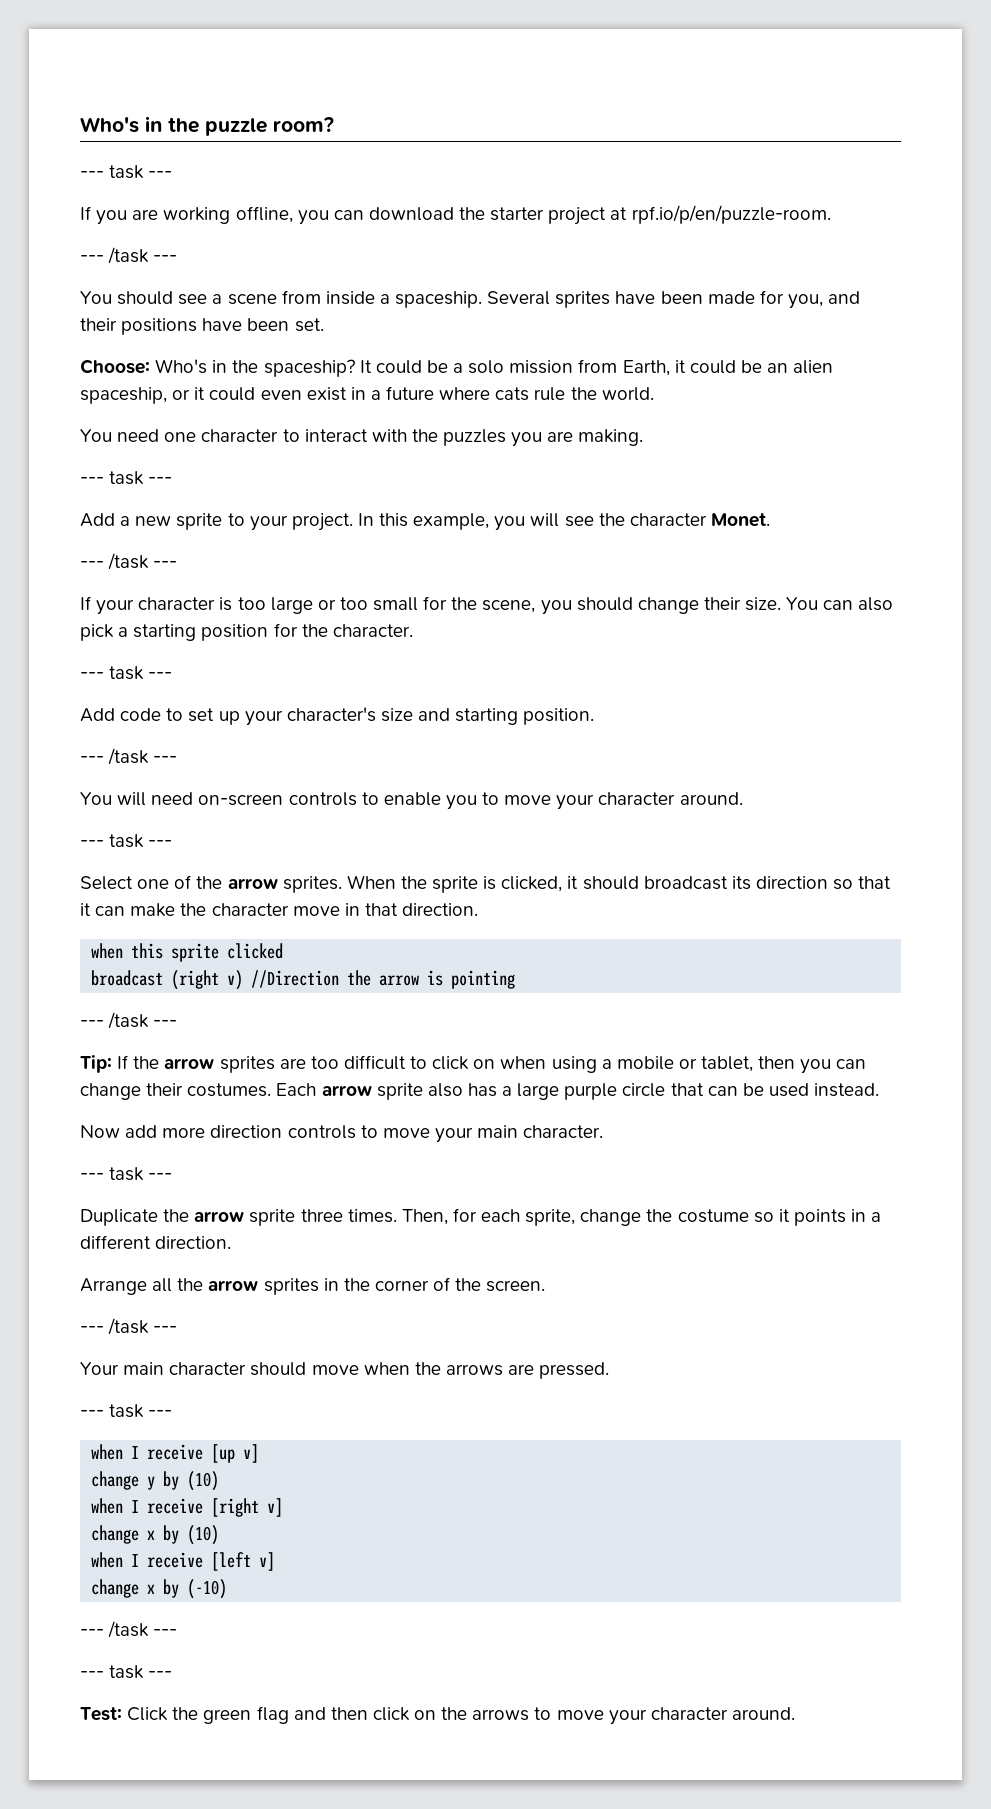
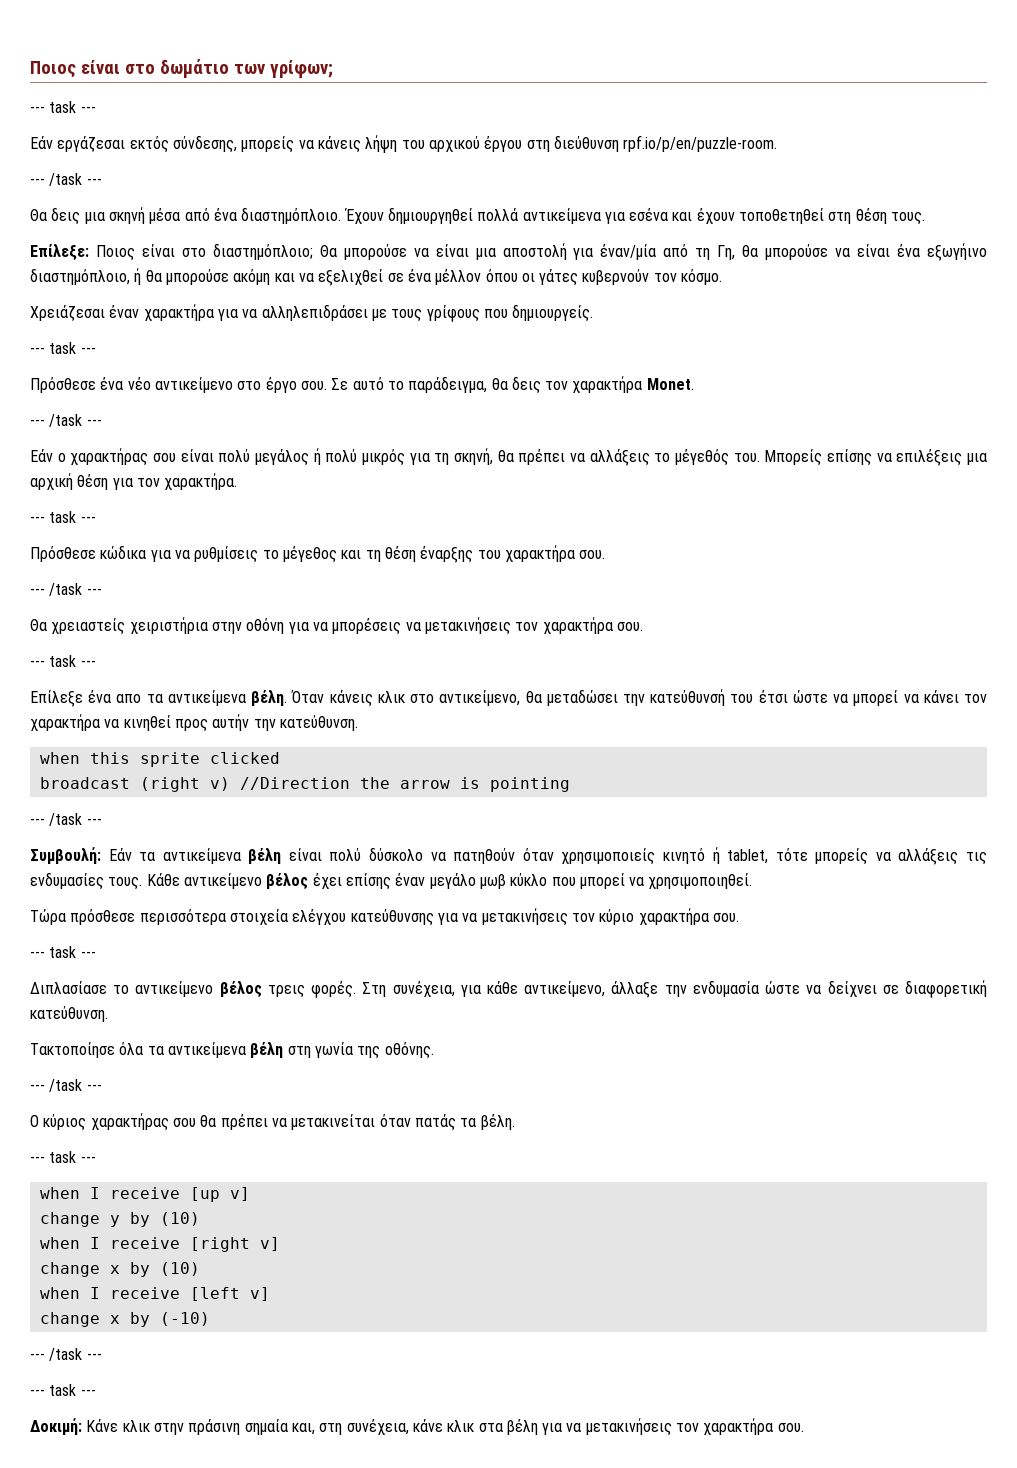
[80,116,334,136] [80,165,173,179] [80,205,831,225] [80,247,178,264] [80,290,861,309] [80,318,324,335] [80,359,834,377] [80,386,654,404] [80,429,644,447] [80,471,173,485] [80,513,770,531] [80,553,178,570] [80,596,894,615] [80,623,413,641] [80,666,173,680] [80,707,595,726] [80,748,178,765] [80,792,743,810] [80,834,173,848] [80,875,892,893] [80,903,479,917] Who's in the puzzle room? // --- task --- // If you are working offline, you can download the starter project at rpf.io/p/en/puzzle-room. // --- /task --- // You should see a scene from inside a spaceship. Several sprites have been made for you, and their positions have been set. // Choose: Who's in the spaceship? It could be a solo mission from Earth, it could be an alien spaceship, or it could even exist in a future where cats rule the world. // You need one character to interact with the puzzles you are making. // --- task --- // Add a new sprite to your project. In this example, you will see the character Monet. // --- /task --- // If your character is too large or too small for the scene, you should change their size. You can also pick a starting position for the character. // --- task --- // Add code to set up your character's size and starting position. // --- /task --- // You will need on-screen controls to enable you to move your character around. // --- task --- // Select one of the arrow sprites. When the sprite is clicked, it should broadcast its direction so that it can make the character move in that direction. -> [30,59,333,79] [30,101,96,113] [30,135,778,153] [30,173,102,186] [30,207,926,225] [30,243,988,261] [30,268,723,286] [30,304,594,322] [30,342,96,354] [30,376,694,394] [30,414,102,427] [30,448,987,466] [30,473,238,490] [30,511,96,523] [30,545,606,563] [30,583,102,596] [30,617,643,635] [30,655,96,667] [30,689,988,707] [30,714,358,732] Ποιος είναι στο δωμάτιο των γρίφων; // --- task --- // Εάν εργάζεσαι εκτός σύνδεσης, μπορείς να κάνεις λήψη του αρχικού έργου στη διεύθυνση rpf.io/p/en/puzzle-room. // --- /task --- // Θα δεις μια σκηνή μέσα από ένα διαστημόπλοιο. Έχουν δημιουργηθεί πολλά αντικείμενα για εσένα και έχουν τοποθετηθεί στη θέση τους. // Επίλεξε: Ποιος είναι στο διαστημόπλοιο; Θα μπορούσε να είναι μια αποστολή για έναν/μία από τη Γη, θα μπορούσε να είναι ένα εξωγήινο διαστημόπλοιο, ή θα μπορούσε ακόμη και να εξελιχθεί σε ένα μέλλον όπου οι γάτες κυβερνούν τον κόσμο. // Χρειάζεσαι έναν χαρακτήρα για να αλληλεπιδράσει με τους γρίφους που δημιουργείς. // --- task --- // Πρόσθεσε ένα νέο αντικείμενο στο έργο σου. Σε αυτό το παράδειγμα, θα δεις τον χαρακτήρα Monet. // --- /task --- // Εάν ο χαρακτήρας σου είναι πολύ μεγάλος ή πολύ μικρός για τη σκηνή, θα πρέπει να αλλάξεις το μέγεθός του. Μπορείς επίσης να επιλέξεις μια αρχική θέση για τον χαρακτήρα. // --- task --- // Πρόσθεσε κώδικα για να ρυθμίσεις το μέγεθος και τη θέση έναρξης του χαρακτήρα σου. // --- /task --- // Θα χρειαστείς χειριστήρια στην οθόνη για να μπορέσεις να μετακινήσεις τον χαρακτήρα σου. // --- task --- // Επίλεξε ένα απο τα αντικείμενα βέλη. Όταν κάνεις κλικ στο αντικείμενο, θα μεταδώσει την κατεύθυνσή του έτσι ώστε να μπορεί να κάνει τον χαρακτήρα να κινηθεί προς αυτήν την κατεύθυνση.
[80,1055,867,1074] [80,1083,880,1100] [80,1125,604,1143] [80,1167,173,1181] [80,1208,882,1226] [80,1235,232,1249] [80,1277,546,1295] [80,1318,178,1335] [80,1362,610,1379] Tip: If the arrow sprites are too difficult to click on when using a mobile or tablet, then you can change their costumes. Each arrow sprite also has a large purple circle that can be used instead. // Now add more direction controls to move your main character. // --- task --- // Duplicate the arrow sprite three times. Then, for each sprite, change the costume so it points in a different direction. // Arrange all the arrow sprites in the corner of the screen. // --- /task --- // Your main character should move when the arrows are pressed. -> [30,847,987,865] [30,872,753,890] [30,908,739,926] [30,946,96,958] [30,980,987,998] [30,1006,108,1022] [30,1042,434,1059] [30,1079,102,1092] [30,1113,515,1131] Συμβουλή: Εάν τα αντικείμενα βέλη είναι πολύ δύσκολο να πατηθούν όταν χρησιμοποιείς κινητό ή tablet, τότε μπορείς να αλλάξεις τις ενδυμασίες τους. Κάθε αντικείμενο βέλος έχει επίσης έναν μεγάλο μωβ κύκλο που μπορεί να χρησιμοποιηθεί. // Τώρα πρόσθεσε περισσότερα στοιχεία ελέγχου κατεύθυνσης για να μετακινήσεις τον κύριο χαρακτήρα σου. // --- task --- // Διπλασίασε το αντικείμενο βέλος τρεις φορές. Στη συνέχεια, για κάθε αντικείμενο, άλλαξε την ενδυμασία ώστε να δείχνει σε διαφορετική κατεύθυνση. // Τακτοποίησε όλα τα αντικείμενα βέλη στη γωνία της οθόνης. // --- /task --- // Ο κύριος χαρακτήρας σου θα πρέπει να μετακινείται όταν πατάς τα βέλη.
[80,1706,795,1725] Test: Click the green flag and then click on the arrows to move your character around. -> [30,1418,804,1436] Δοκιμή: Κάνε κλικ στην πράσινη σημαία και, στη συνέχεια, κάνε κλικ στα βέλη για να μετακινήσεις τον χαρακτήρα σου.

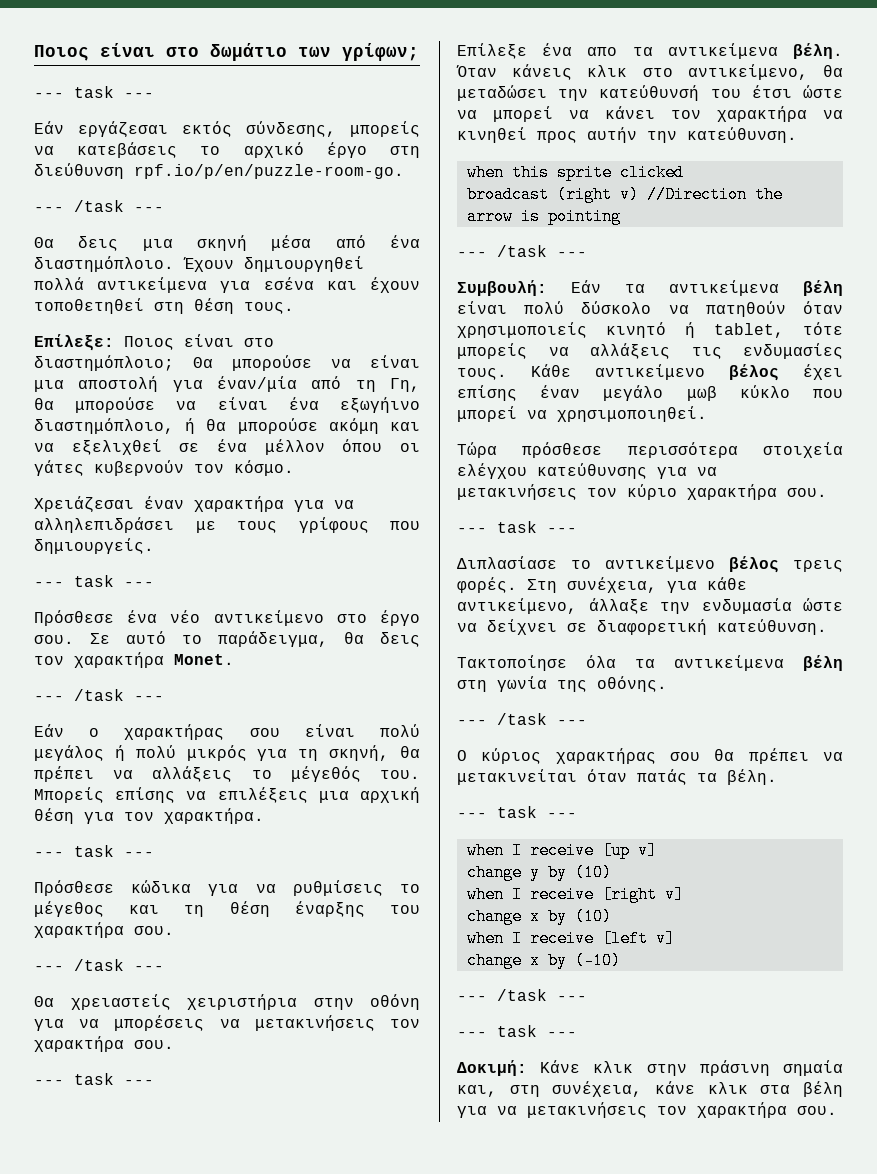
[317,135,523,153] κάνεις λήψη του αρχικού έργου -> [77,142,367,158] κατεβάσεις το αρχικό έργο
[623,135,778,152] rpf.io/p/en/puzzle-room. -> [134,164,404,179] rpf.io/p/en/puzzle-room-go.

